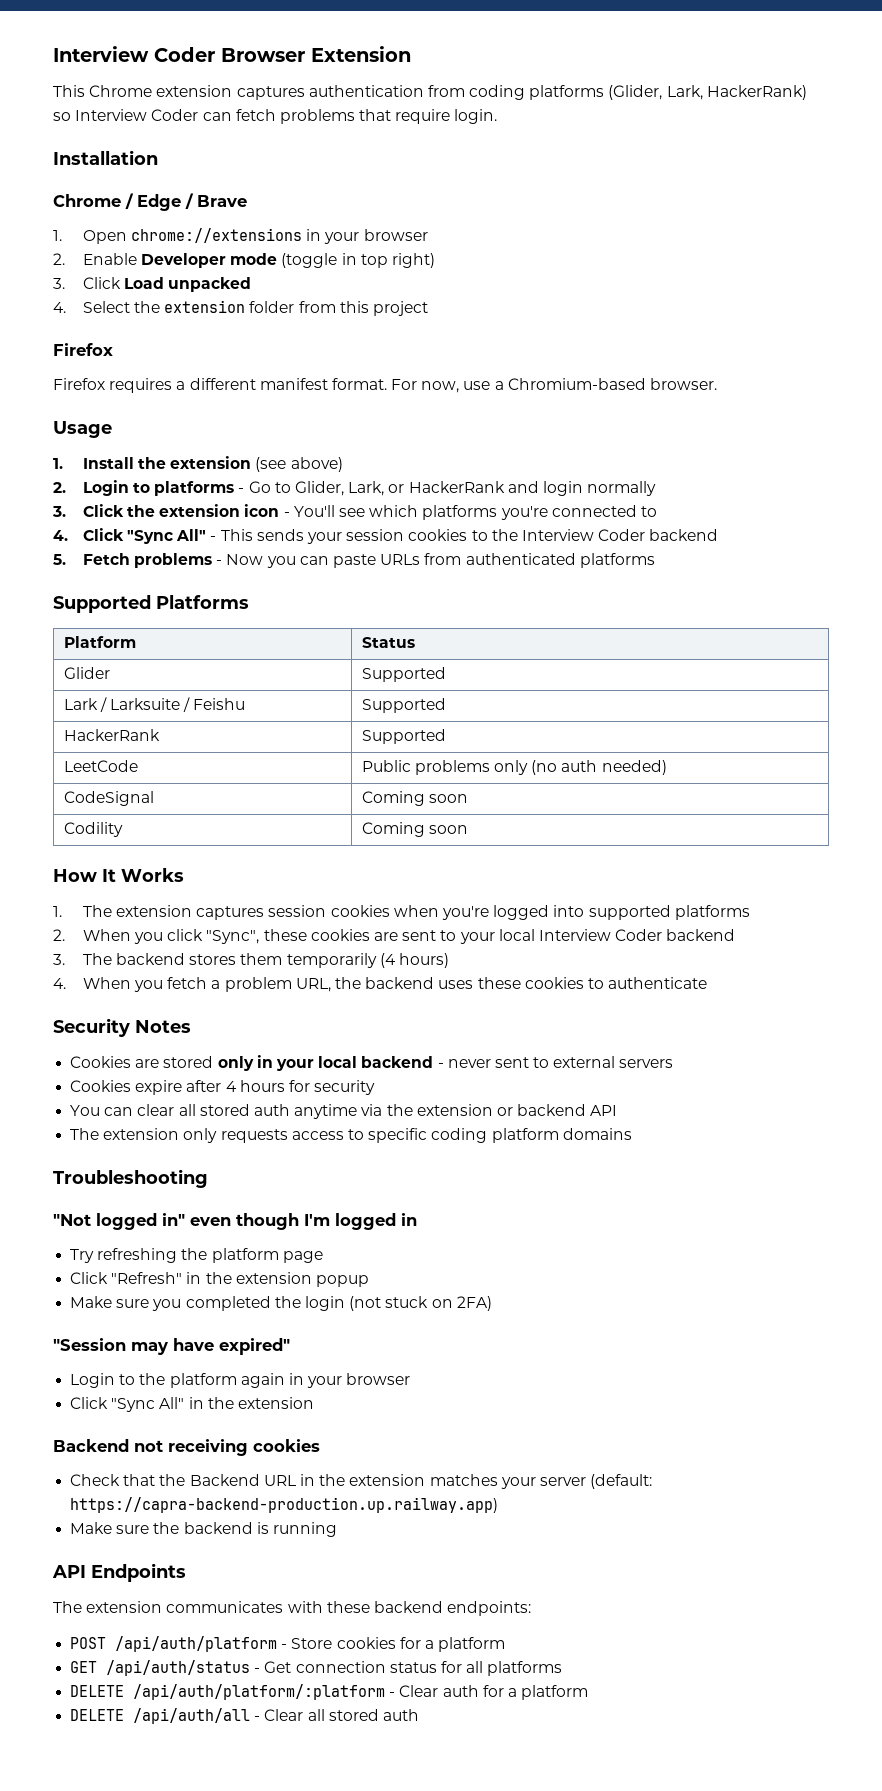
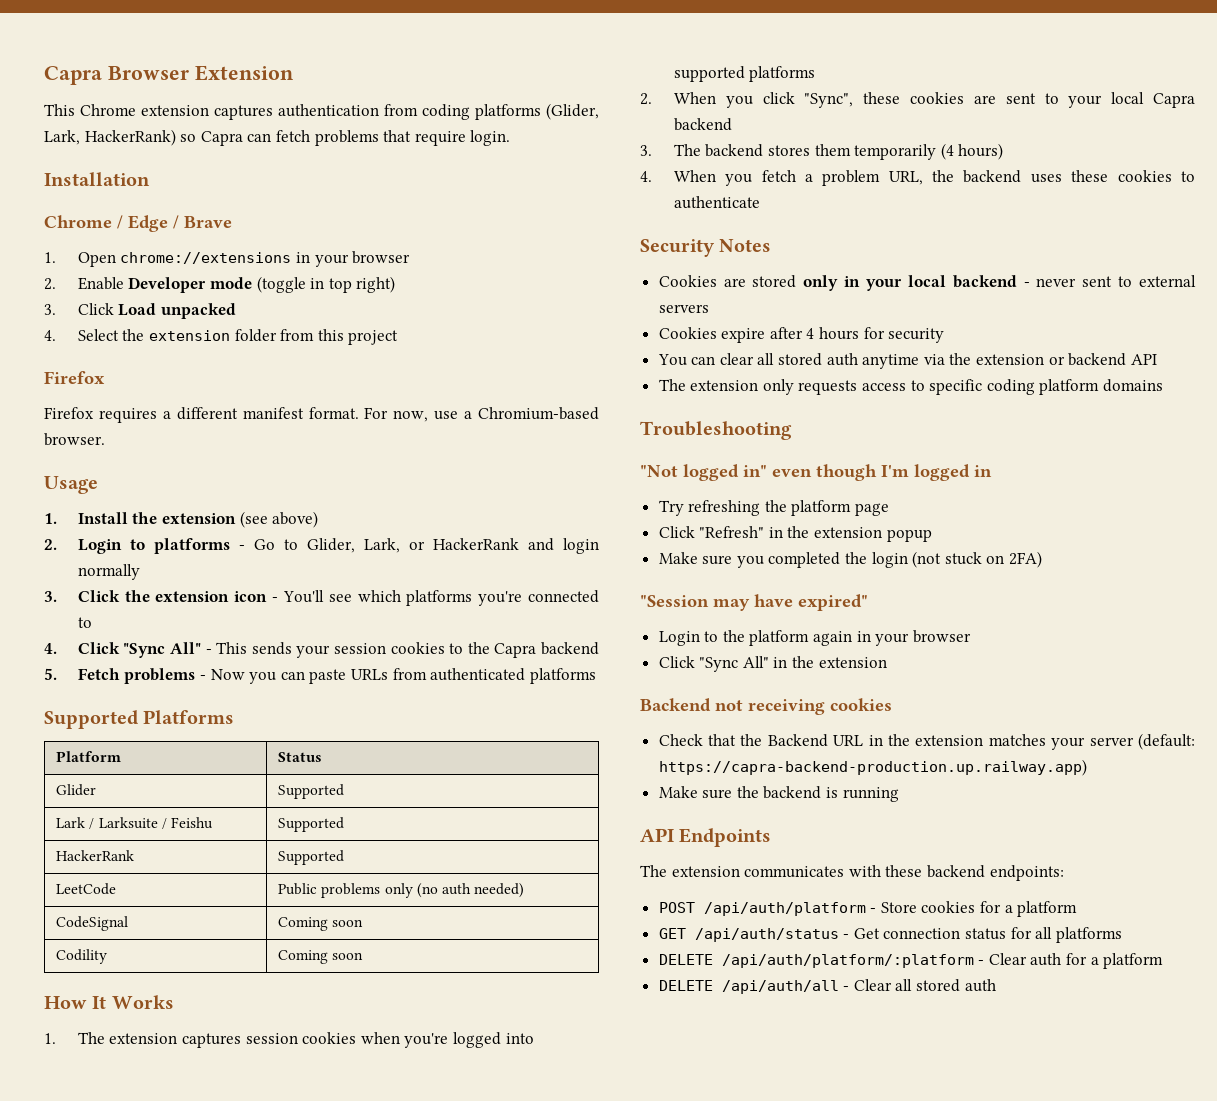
[53,46,215,62] Interview Coder -> [44,66,102,85] Capra
[75,109,199,121] Interview Coder -> [200,131,243,146] Capra
[521,529,646,541] Interview Coder -> [494,643,537,658] Capra
[538,929,663,941] Interview Coder -> [1153,93,1195,108] Capra

